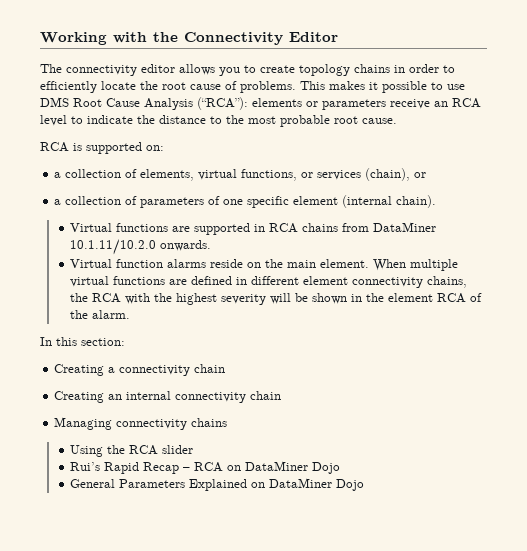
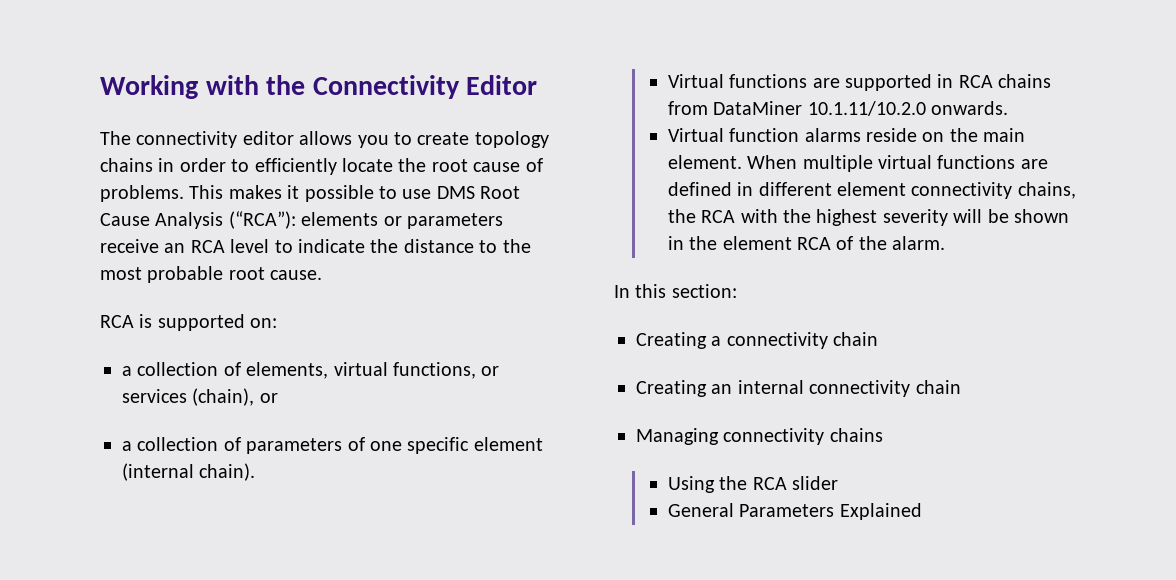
[70,461,341,474] // Rui’s Rapid Recap – RCA on DataMiner Dojo -> (839, 483) none
[251,478,365,491] on DataMiner Dojo -> (922, 511) none

